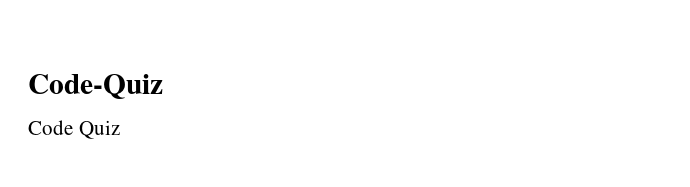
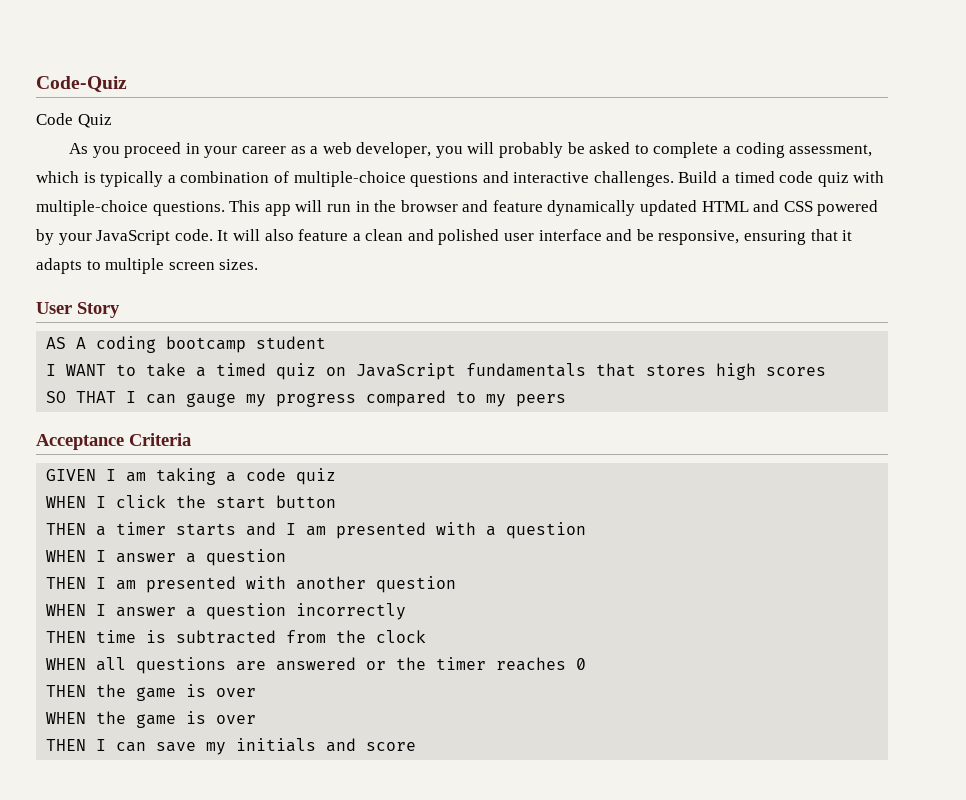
(120, 129) none -> [68,142,873,158] [36,171,885,187] [36,200,879,216] [36,229,853,245] [36,258,259,274] [36,302,120,318] [46,336,327,353] [46,363,827,380] [46,390,567,407] [36,433,191,450] [46,468,337,485] [46,495,337,509] [46,522,587,539] [46,549,287,566] [46,576,457,593] [46,603,407,620] [46,630,427,644] [46,657,587,674] [46,684,257,701] [46,711,257,728] [46,738,417,755] // As you proceed in your career as a web developer, you will probably be asked to complete a coding assessment, which is typically a combination of multiple-choice questions and interactive challenges. Build a timed code quiz with multiple-choice questions. This app will run in the browser and feature dynamically updated HTML and CSS powered by your JavaScript code. It will also feature a clean and polished user interface and be responsive, ensuring that it adapts to multiple screen sizes. // User Story // AS A coding bootcamp student // I WANT to take a timed quiz on JavaScript fundamentals that stores high scores // SO THAT I can gauge my progress compared to my peers // Acceptance Criteria // GIVEN I am taking a code quiz // WHEN I click the start button // THEN a timer starts and I am presented with a question // WHEN I answer a question // THEN I am presented with another question // WHEN I answer a question incorrectly // THEN time is subtracted from the clock // WHEN all questions are answered or the timer reaches 0 // THEN the game is over // WHEN the game is over // THEN I can save my initials and score

